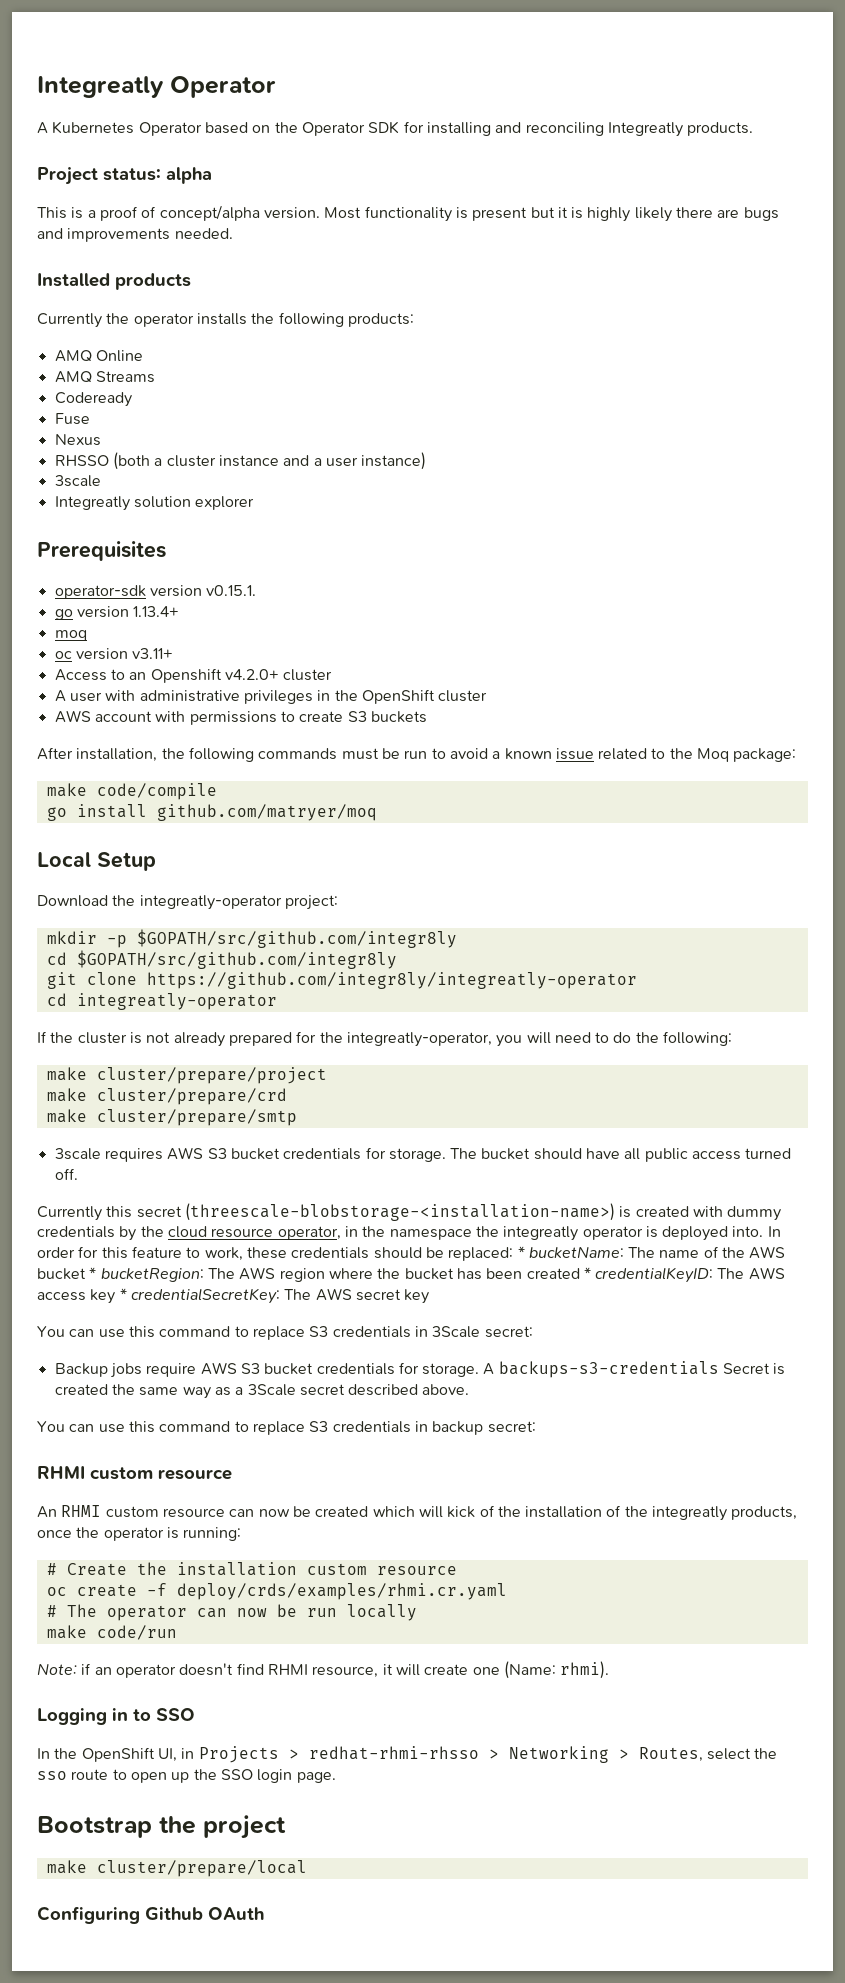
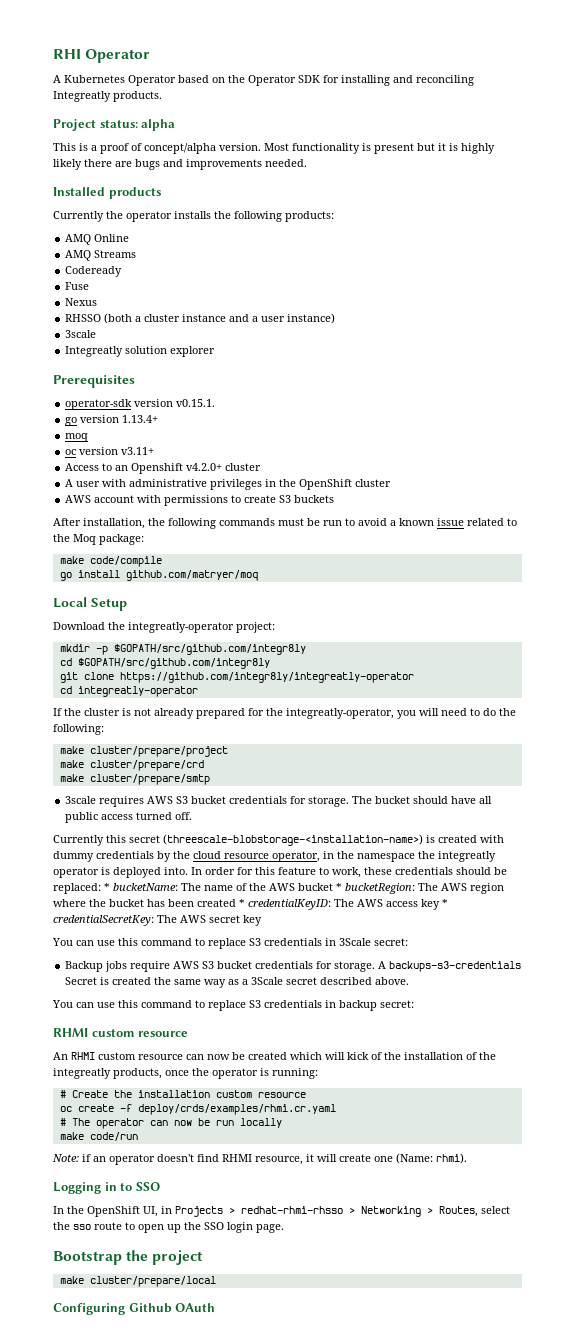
[37,76,164,98] Integreatly -> [53,49,81,59] RHI

